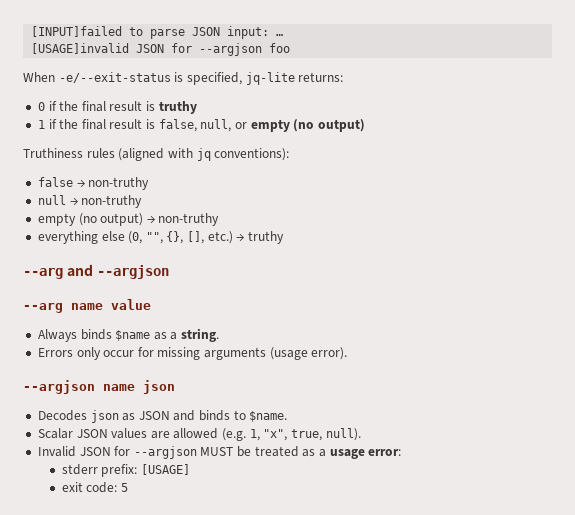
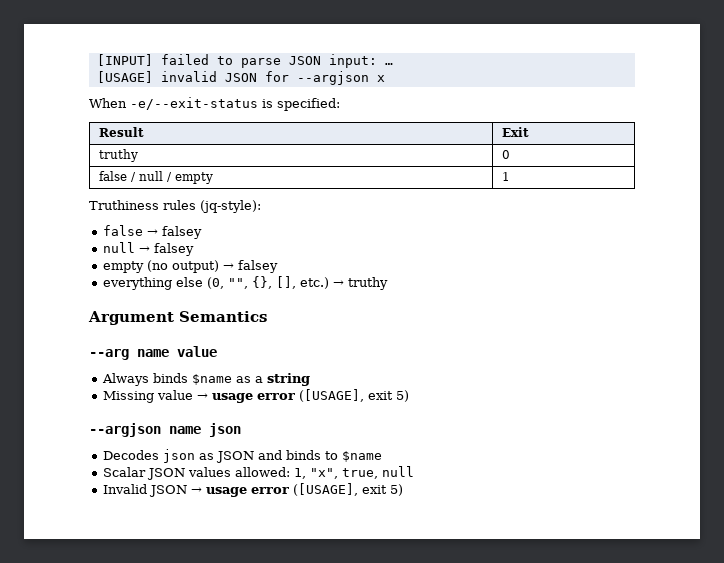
[31,26,123,37] [INPUT]failed -> [96,54,209,66] [INPUT] failed
[31,43,291,56] [USAGE]invalid JSON for --argjson foo -> [96,71,385,85] [USAGE] invalid JSON for --argjson x
[186,72,344,85] [37,101,197,114] [37,119,365,132] [23,148,290,161] specified, jq-lite returns: // 0 if the final result is truthy // 1 if the final result is false, null, or empty (no output) // Truthiness rules (aligned with jq conventions): -> [277,98,340,111] [98,127,144,137] [501,127,529,137] [98,149,138,162] [501,150,510,159] [98,171,213,184] [501,172,510,181] [89,200,261,213] specified: // Result | Exit // truthy | 0 // false / null / empty | 1 // Truthiness rules (jq-style):
[88,177,150,190] non-truthy -> [162,226,203,239] falsey
[81,195,143,208] non-truthy -> [154,243,195,256] falsey
[158,213,220,226] non-truthy -> [238,260,279,273] falsey
[23,264,169,279] --arg and --argjson -> [88,311,267,325] Argument Semantics
[181,328,220,342] [37,347,348,360] string. // Errors only occur for missing arguments (usage error). -> [267,373,311,386] [103,389,410,403] string // Missing value → usage error ([USAGE], exit 5)
[249,411,288,422] $name. -> [342,451,383,462] $name
[150,428,247,441] are allowed (e.g. -> [235,467,291,477] allowed:
[325,428,361,441] null). -> [382,466,415,477] null
[114,446,402,459] [61,464,191,477] [61,482,129,493] for --argjson MUST be treated as a usage error: // stderr prefix: [USAGE] // exit code: 5 -> [191,483,404,497] → usage error ([USAGE], exit 5)

